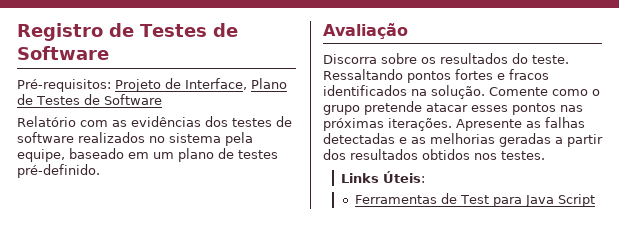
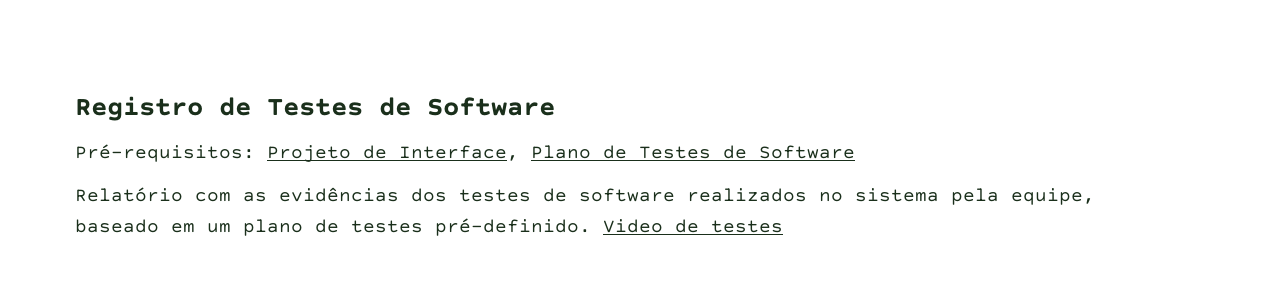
[323,23,408,39] [323,53,569,64] [323,69,549,83] [323,85,600,99] [323,101,583,115] [323,117,585,131] [323,133,603,147] [323,149,545,160] [340,171,425,183] [354,193,595,207] // Avaliação // Discorra sobre os resultados do teste. Ressaltando pontos fortes e fracos identificados na solução. Comente como o grupo pretende atacar esses pontos nas próximas iterações. Apresente as falhas detectadas e as melhorias geradas a partir dos resultados obtidos nos testes. // Links Úteis: // Ferramentas de Test para Java Script -> [603,219,783,233] Video de testes

